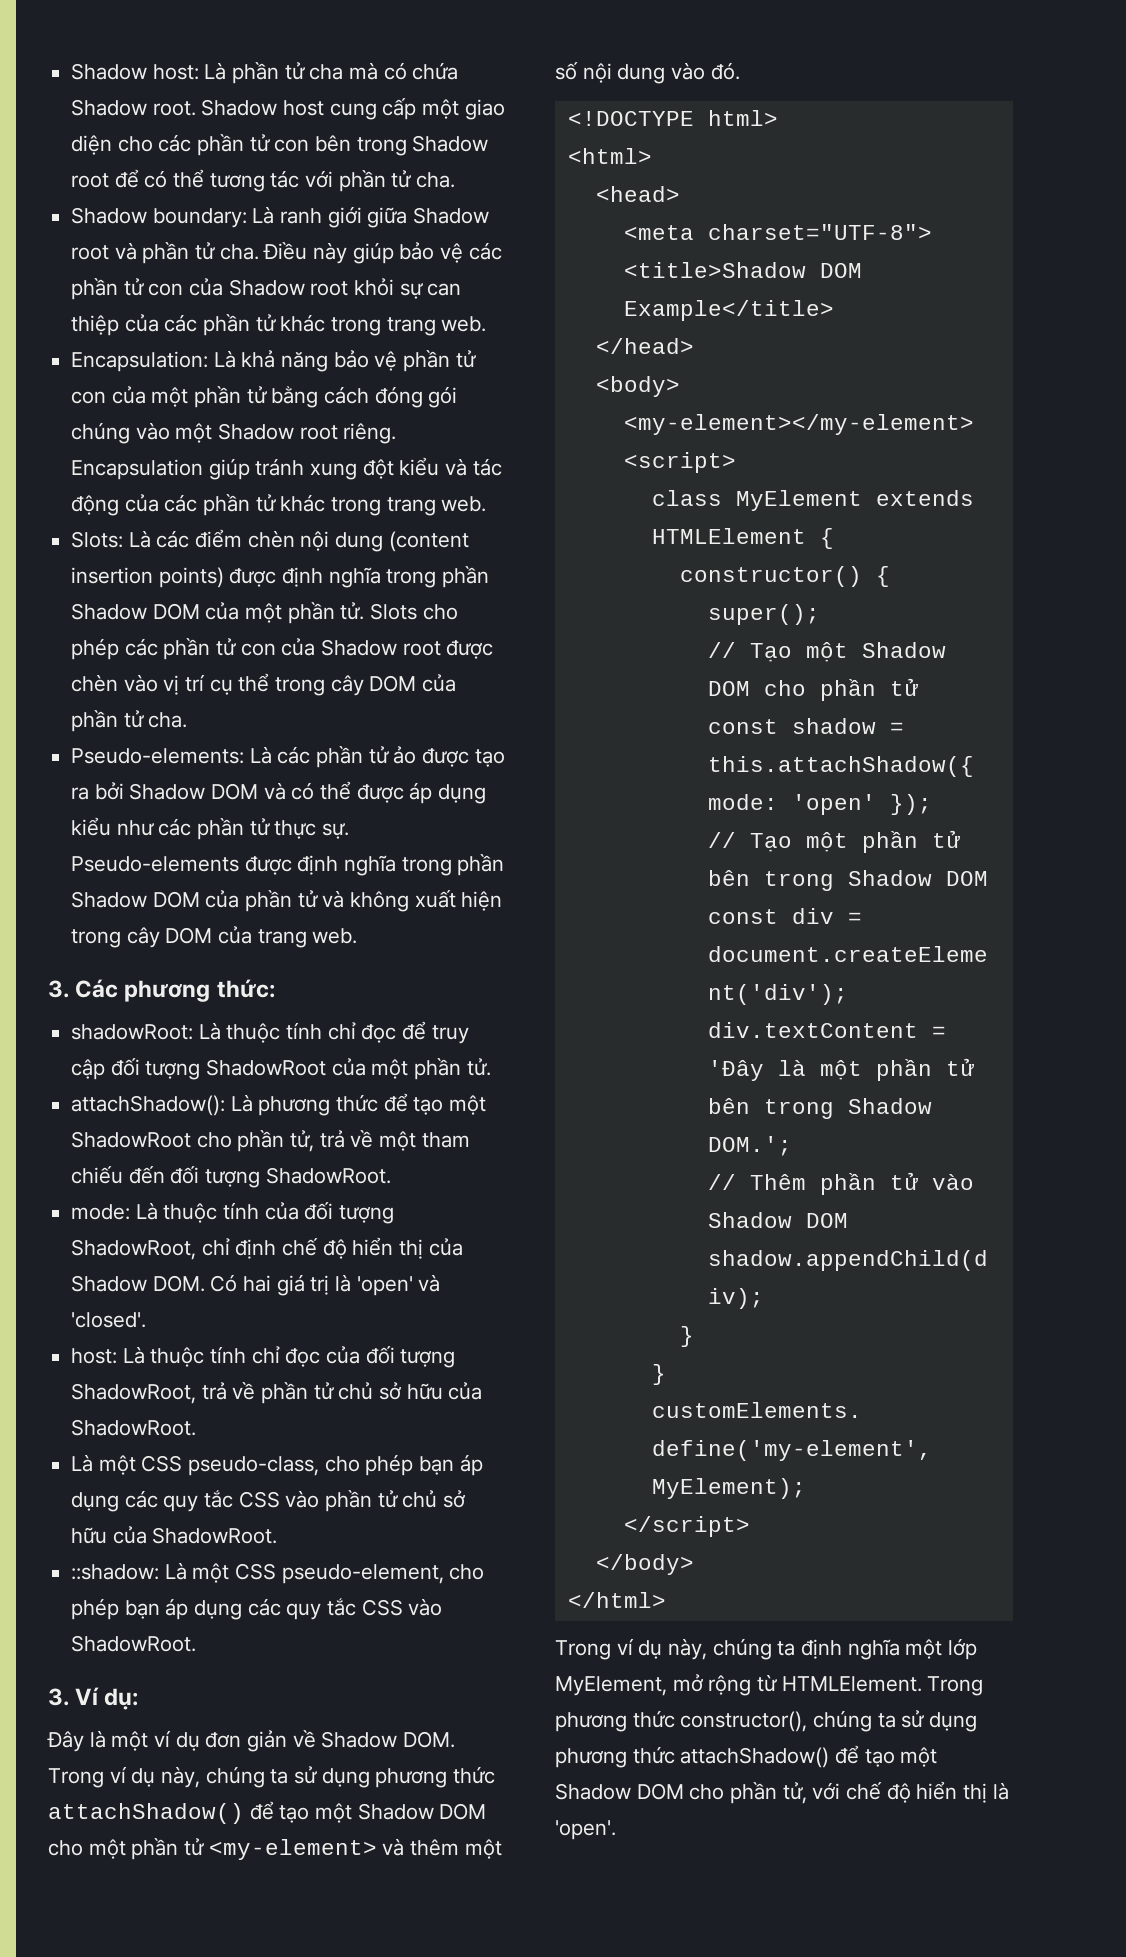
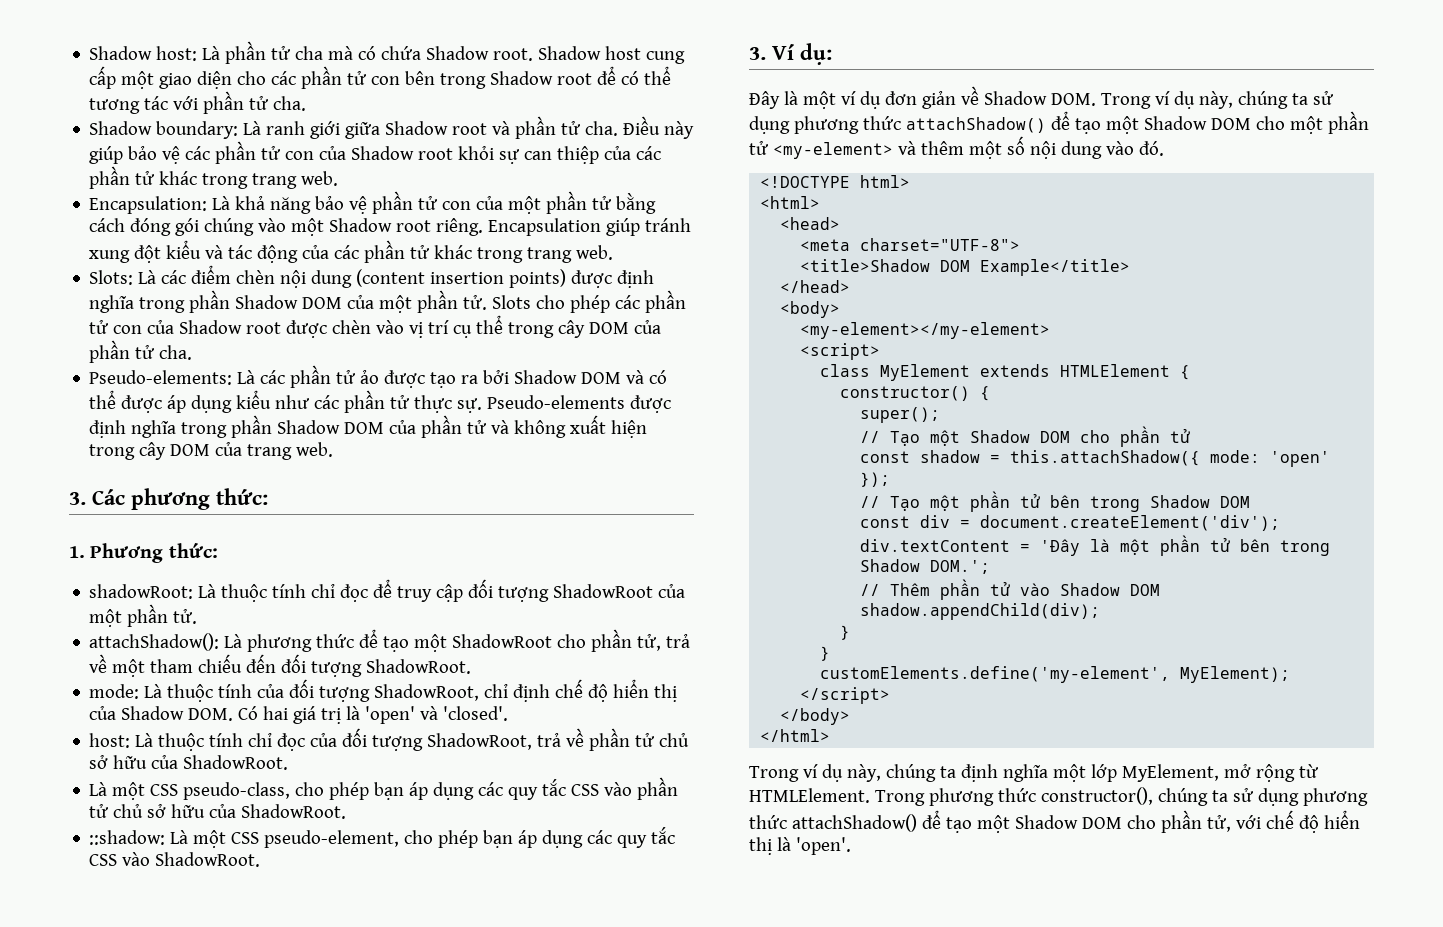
(275, 988) none -> [69,543,218,563] // 1. Phương thức:

